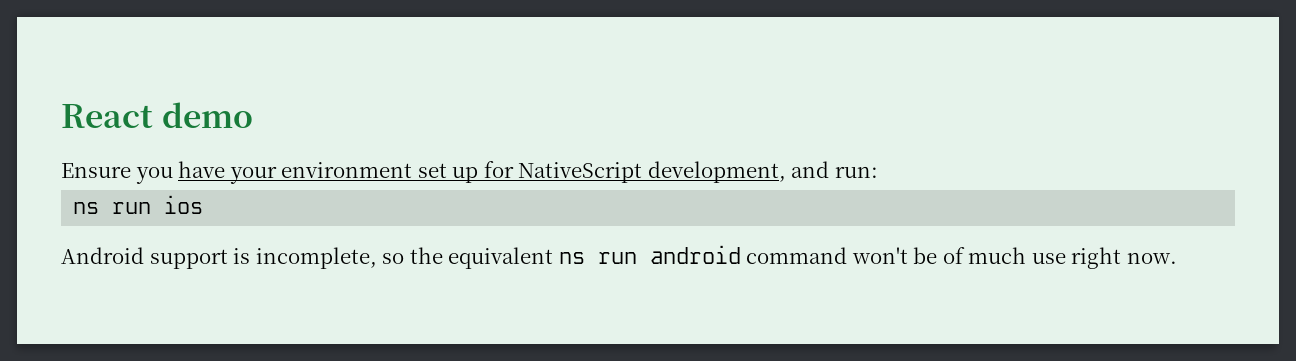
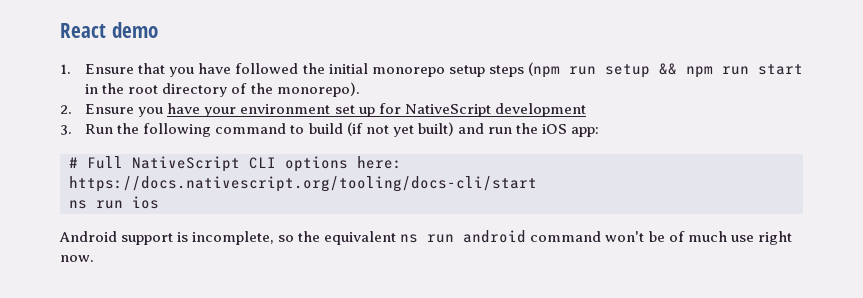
(253, 115) none -> [60,62,803,78] [85,82,360,97] [60,105,72,114] 1. Ensure that you have followed the initial monorepo setup steps (npm run setup && npm run start in the root directory of the monorepo). // 2.
[647,161,878,183] development, and run: -> [494,103,586,117] [60,122,599,137] [69,156,402,172] [69,176,537,192] development // 3. Run the following command to build (if not yet built) and run the iOS app: // # Full NativeScript CLI options here: https://docs.nativescript.org/tooling/docs-cli/start

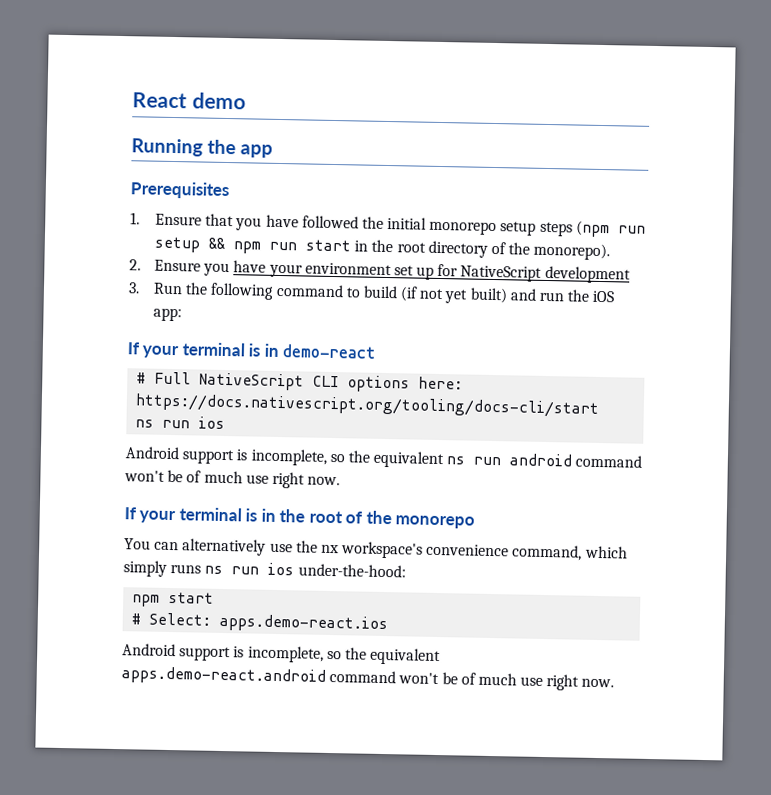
(158, 30) none -> [131,138,273,158] [130,181,229,200] // Running the app // Prerequisites
(599, 132) none -> [127,342,377,359] // If your terminal is in demo-react
(94, 258) none -> [124,507,476,529] [124,538,628,561] [123,560,406,578] [132,591,215,607] [131,612,389,634] [122,643,442,666] [121,666,615,691] // If your terminal is in the root of the monorepo // You can alternatively use the nx workspace's convenience command, which simply runs ns run ios under-the-hood: // npm start // # Select: apps.demo-react.ios // Android support is incomplete, so the equivalent apps.demo-react.android command won't be of much use right now.

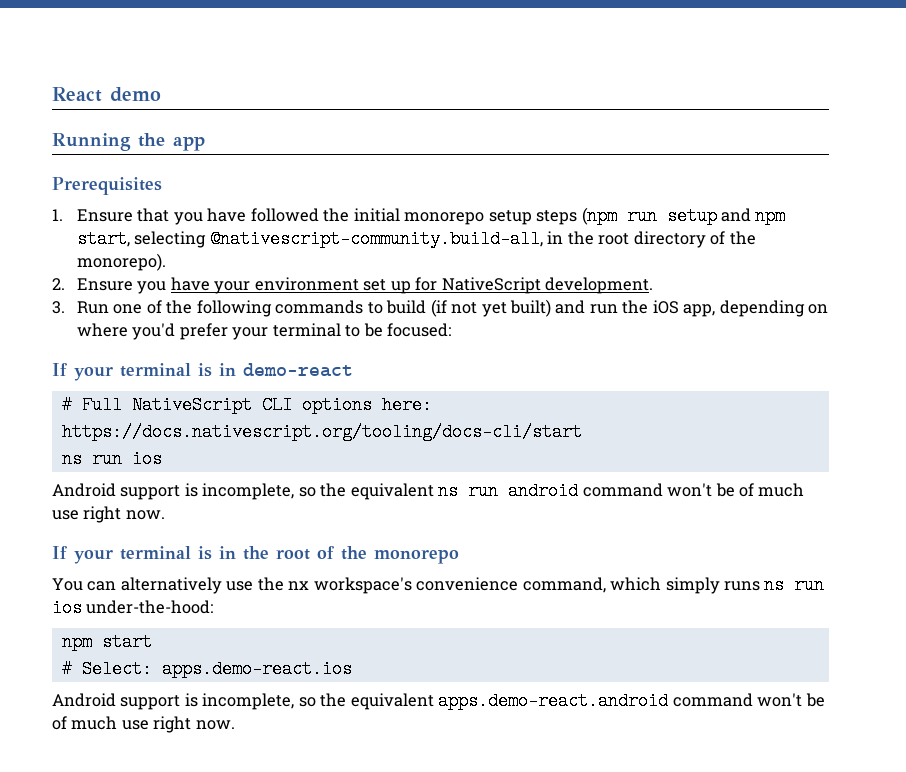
[207,237,351,254] && npm run start -> [721,207,786,225] [77,230,543,248] and npm start, selecting @nativescript-community.build-all,
[544,265,631,284] development -> [545,277,654,294] development.
(183, 288) none -> [113,300,162,314] one of
[275,283,344,298] command -> [275,300,364,314] commands
[152,307,182,322] app: -> [683,300,829,317] [77,323,452,340] app, depending on where you'd prefer your terminal to be focused:

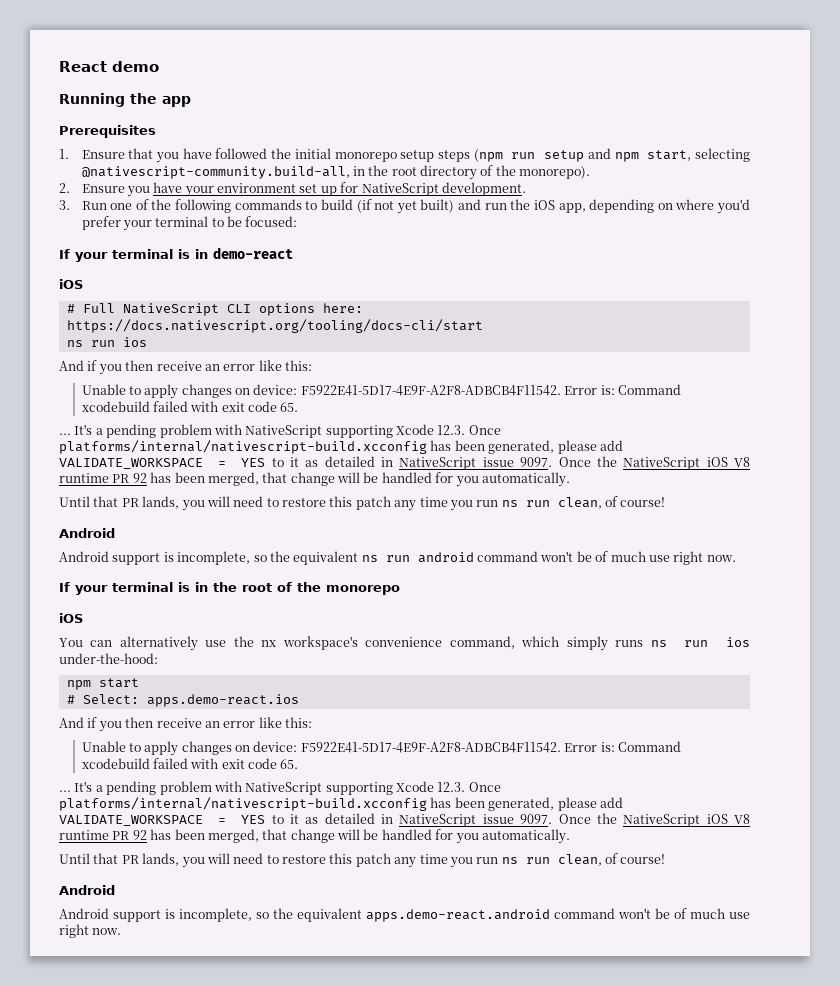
(353, 370) none -> [59,279,83,289] // iOS
(162, 459) none -> [59,360,312,375] [81,384,681,399] [81,401,299,412] [59,424,501,438] [59,440,623,454] [59,456,750,470] [59,472,570,487] [59,496,666,511] [59,528,115,538] // And if you then receive an error like this: // Unable to apply changes on device: F5922E41-5D17-4E9F-A2F8-ADBCB4F11542. Error is: Command xcodebuild failed with exit code 65. // ... It's a pending problem with NativeScript supporting Xcode 12.3. Once platforms/internal/nativescript-build.xcconfig has been generated, please add VALIDATE_WORKSPACE = YES to it as detailed in NativeScript issue 9097. Once the NativeScript iOS V8 runtime PR 92 has been merged, that change will be handled for you automatically. // Until that PR lands, you will need to restore this patch any time you run ns run clean, of course! // Android
(459, 556) none -> [59,613,83,623] // iOS
(352, 669) none -> [59,717,312,732] [81,741,681,756] [81,758,299,769] [59,781,501,795] [59,797,623,811] [59,813,750,827] [59,829,570,844] [59,853,666,868] [59,885,115,895] // And if you then receive an error like this: // Unable to apply changes on device: F5922E41-5D17-4E9F-A2F8-ADBCB4F11542. Error is: Command xcodebuild failed with exit code 65. // ... It's a pending problem with NativeScript supporting Xcode 12.3. Once platforms/internal/nativescript-build.xcconfig has been generated, please add VALIDATE_WORKSPACE = YES to it as detailed in NativeScript issue 9097. Once the NativeScript iOS V8 runtime PR 92 has been merged, that change will be handled for you automatically. // Until that PR lands, you will need to restore this patch any time you run ns run clean, of course! // Android

